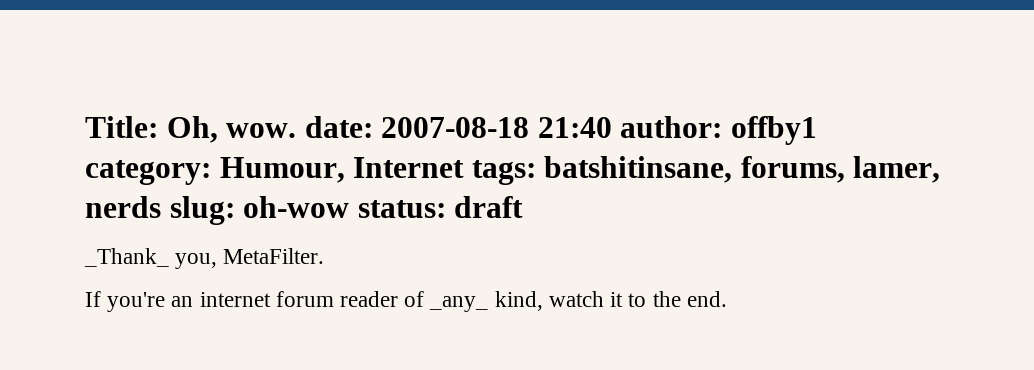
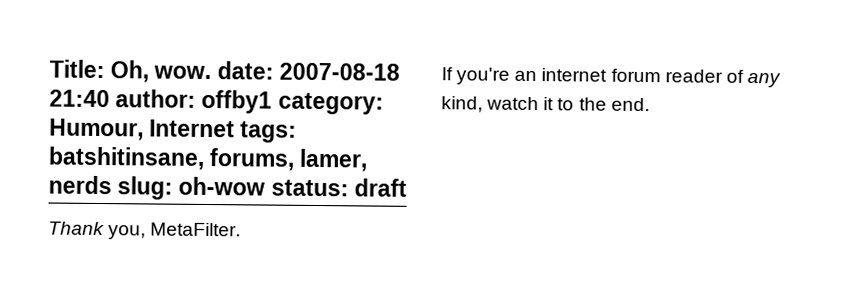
[84,248,169,267] _Thank_ -> [48,221,105,236] Thank
[429,296,489,312] _any_ -> [746,72,781,88] any

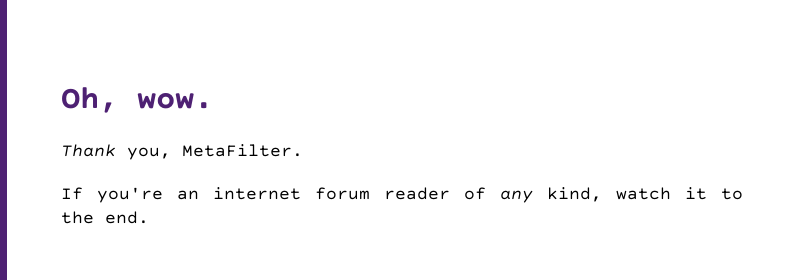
[49,59,105,79] Title: -> (61, 100) none
[216,61,400,81] [49,89,384,115] [49,118,298,143] [48,146,369,172] [48,175,407,200] date: 2007-08-18 21:40 author: offby1 category: Humour, Internet tags: batshitinsane, forums, lamer, nerds slug: oh-wow status: draft -> (213, 101) none

